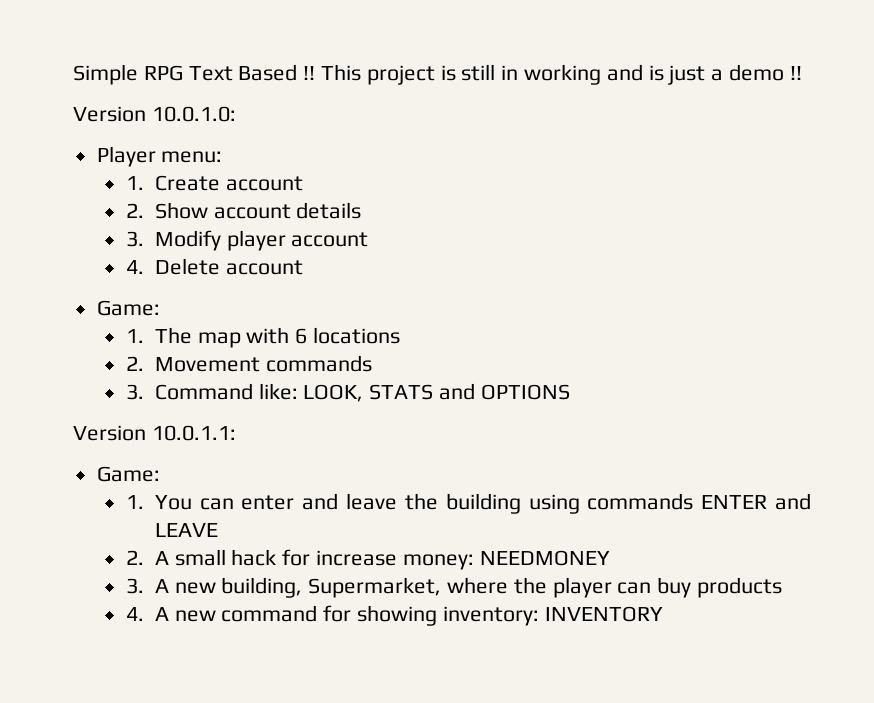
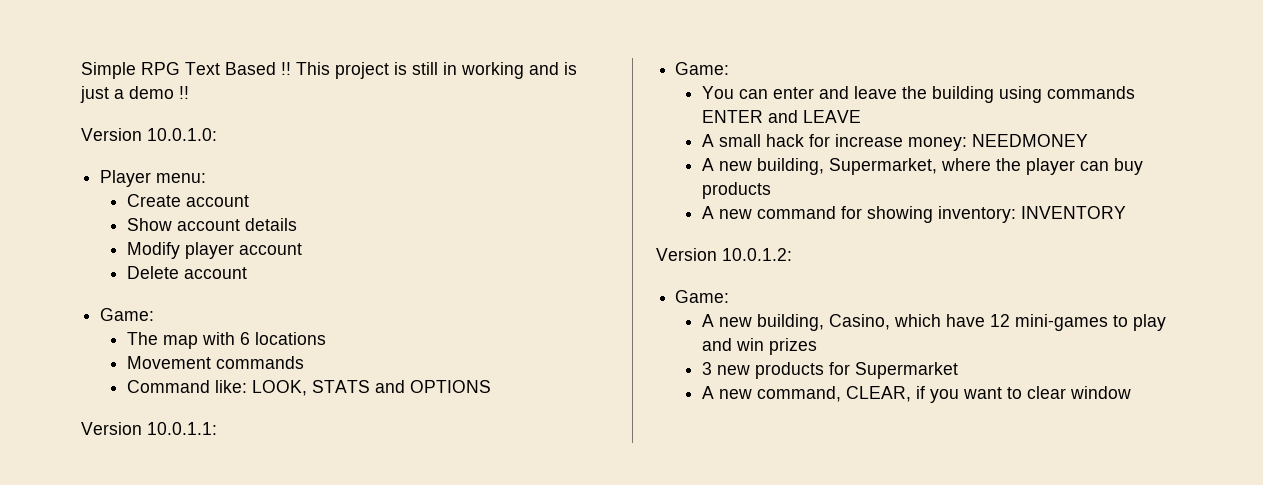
[125,176,144,190] 1. -> (207, 178) none
[125,203,144,218] 2. -> (249, 201) none
[125,231,144,247] 3. -> (297, 224) none
[125,260,144,274] 4. -> (302, 249) none
[125,329,144,343] 1. -> (155, 314) none
[125,356,144,371] 2. -> (326, 338) none
[125,384,144,400] 3. -> (304, 362) none
[125,495,144,509] 1. -> (730, 68) none
[125,550,144,565] 2. -> (861, 116) none
[125,578,144,594] 3. -> (1088, 140) none
[125,607,144,621] 4. -> (771, 190) none
(663, 614) none -> [656,248,792,261] [675,290,730,303] [701,314,1166,331] [701,338,817,355] [701,362,958,379] [701,386,1131,403] // Version 10.0.1.2: // Game: // A new building, Casino, which have 12 mini-games to play and win prizes // 3 new products for Supermarket // A new command, CLEAR, if you want to clear window

